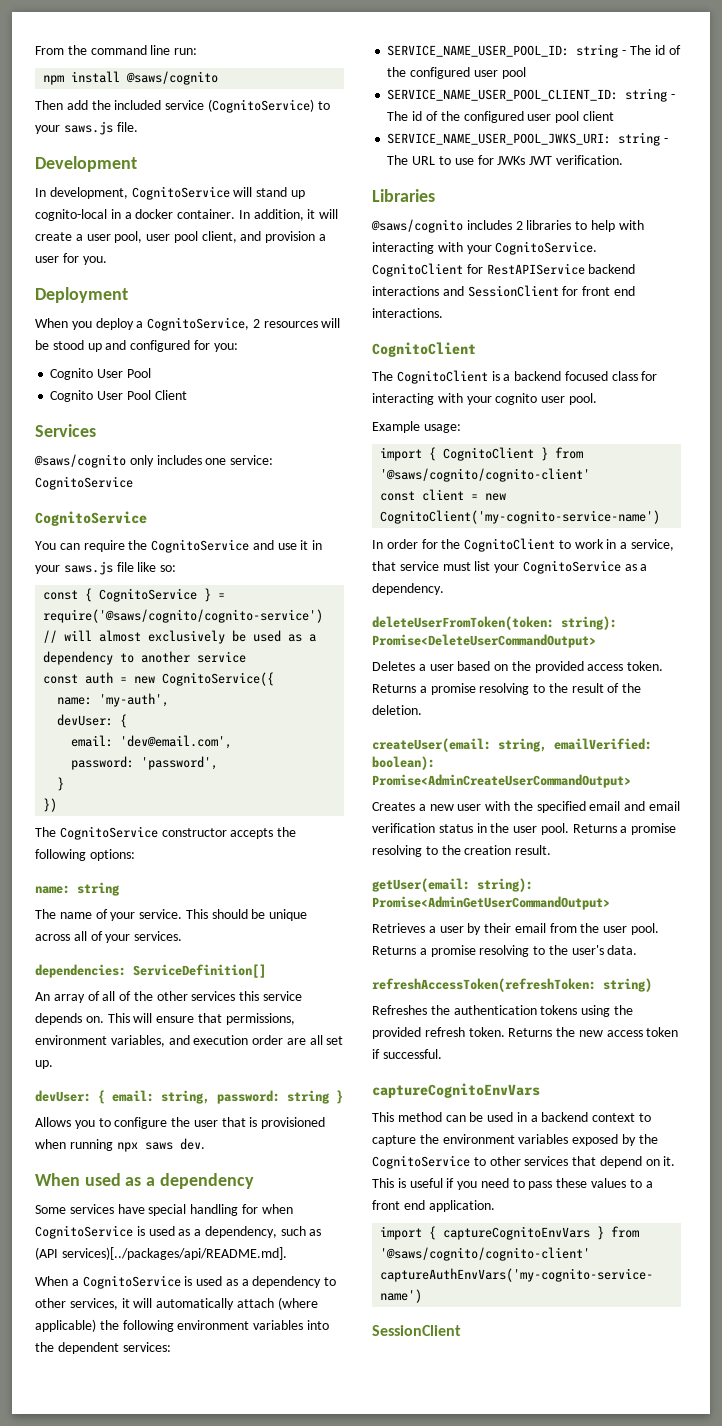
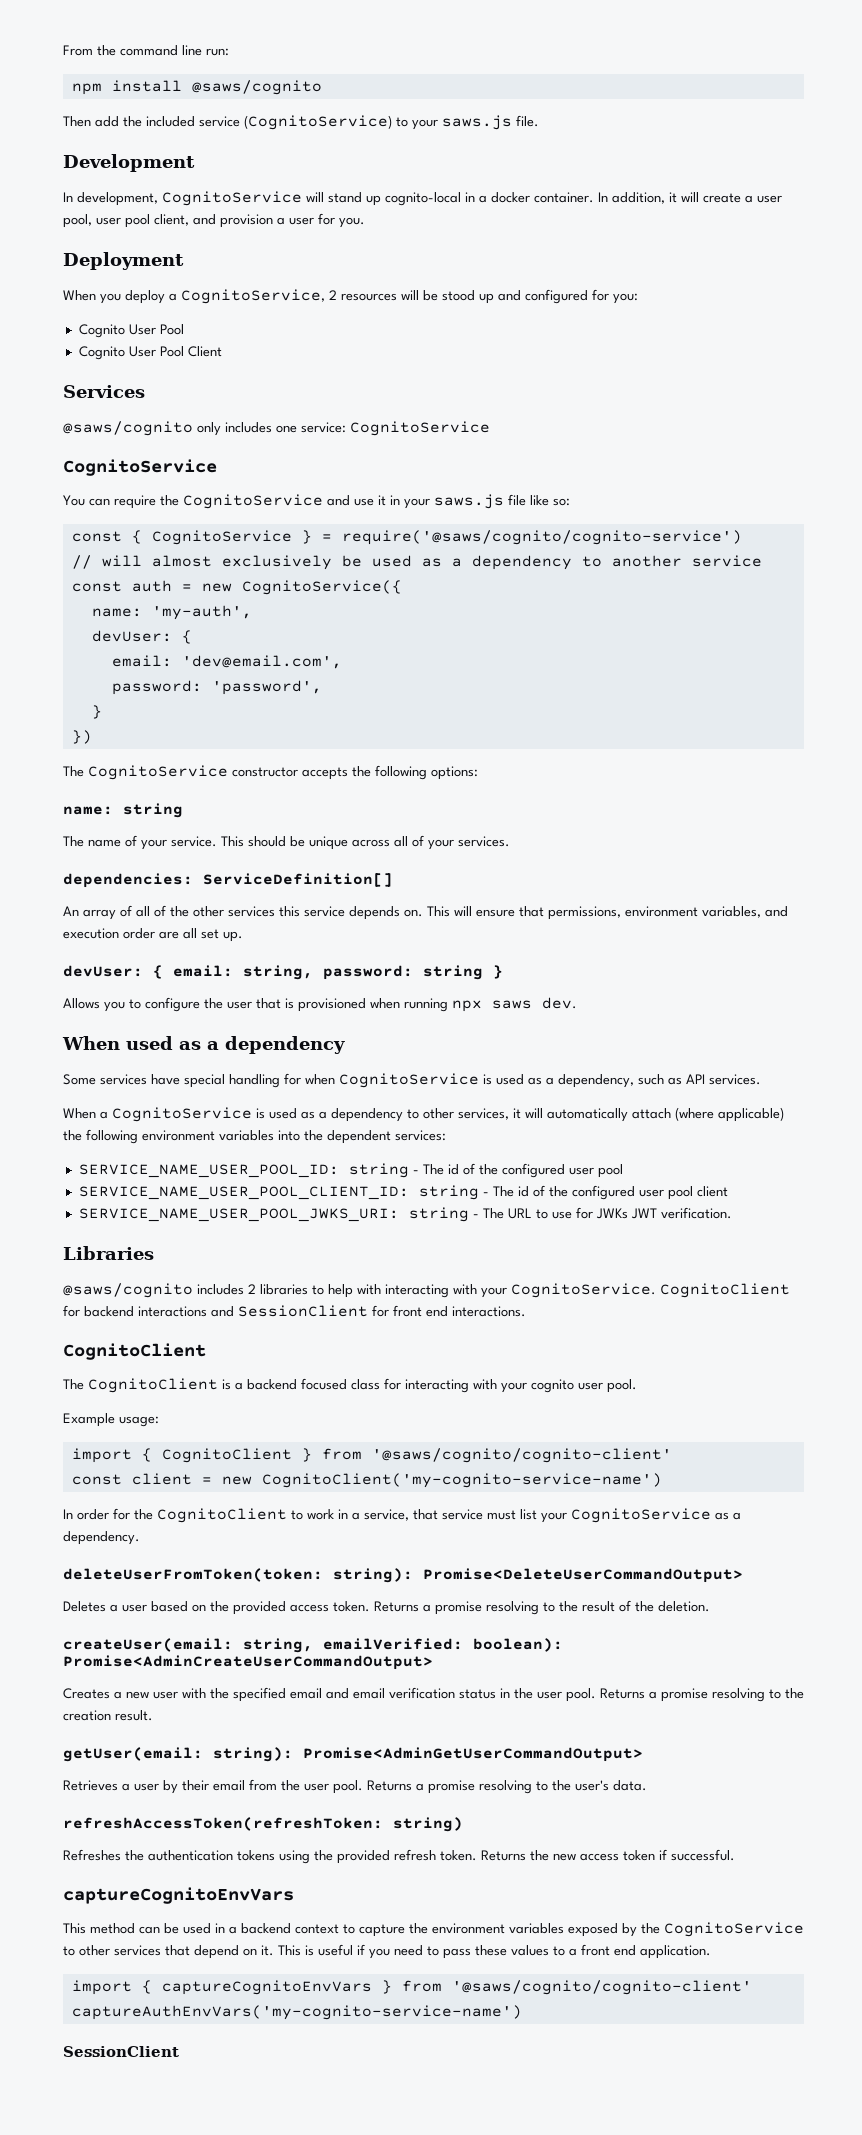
[35,1247,287,1260] (API services)[../packages/api/README.md]. -> [686,1074,761,1085] API services.
[486,263,585,275] RestAPIService -> (80, 1311) none

